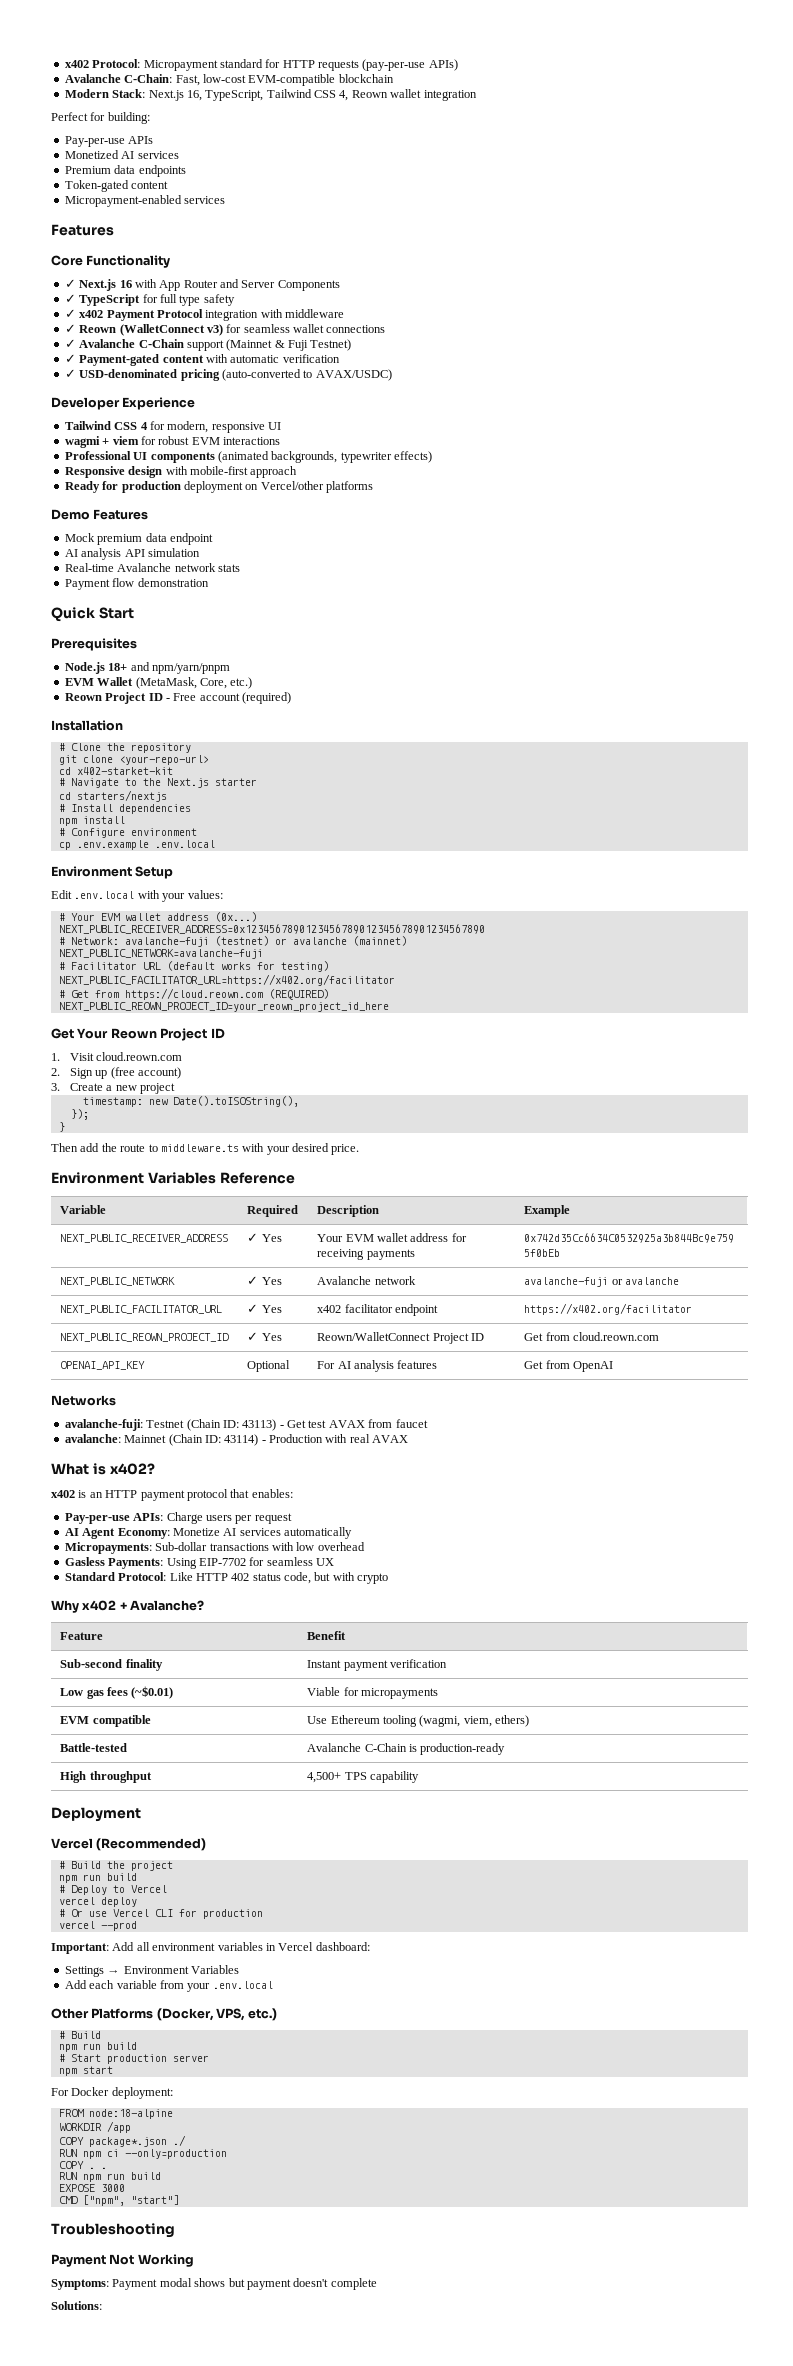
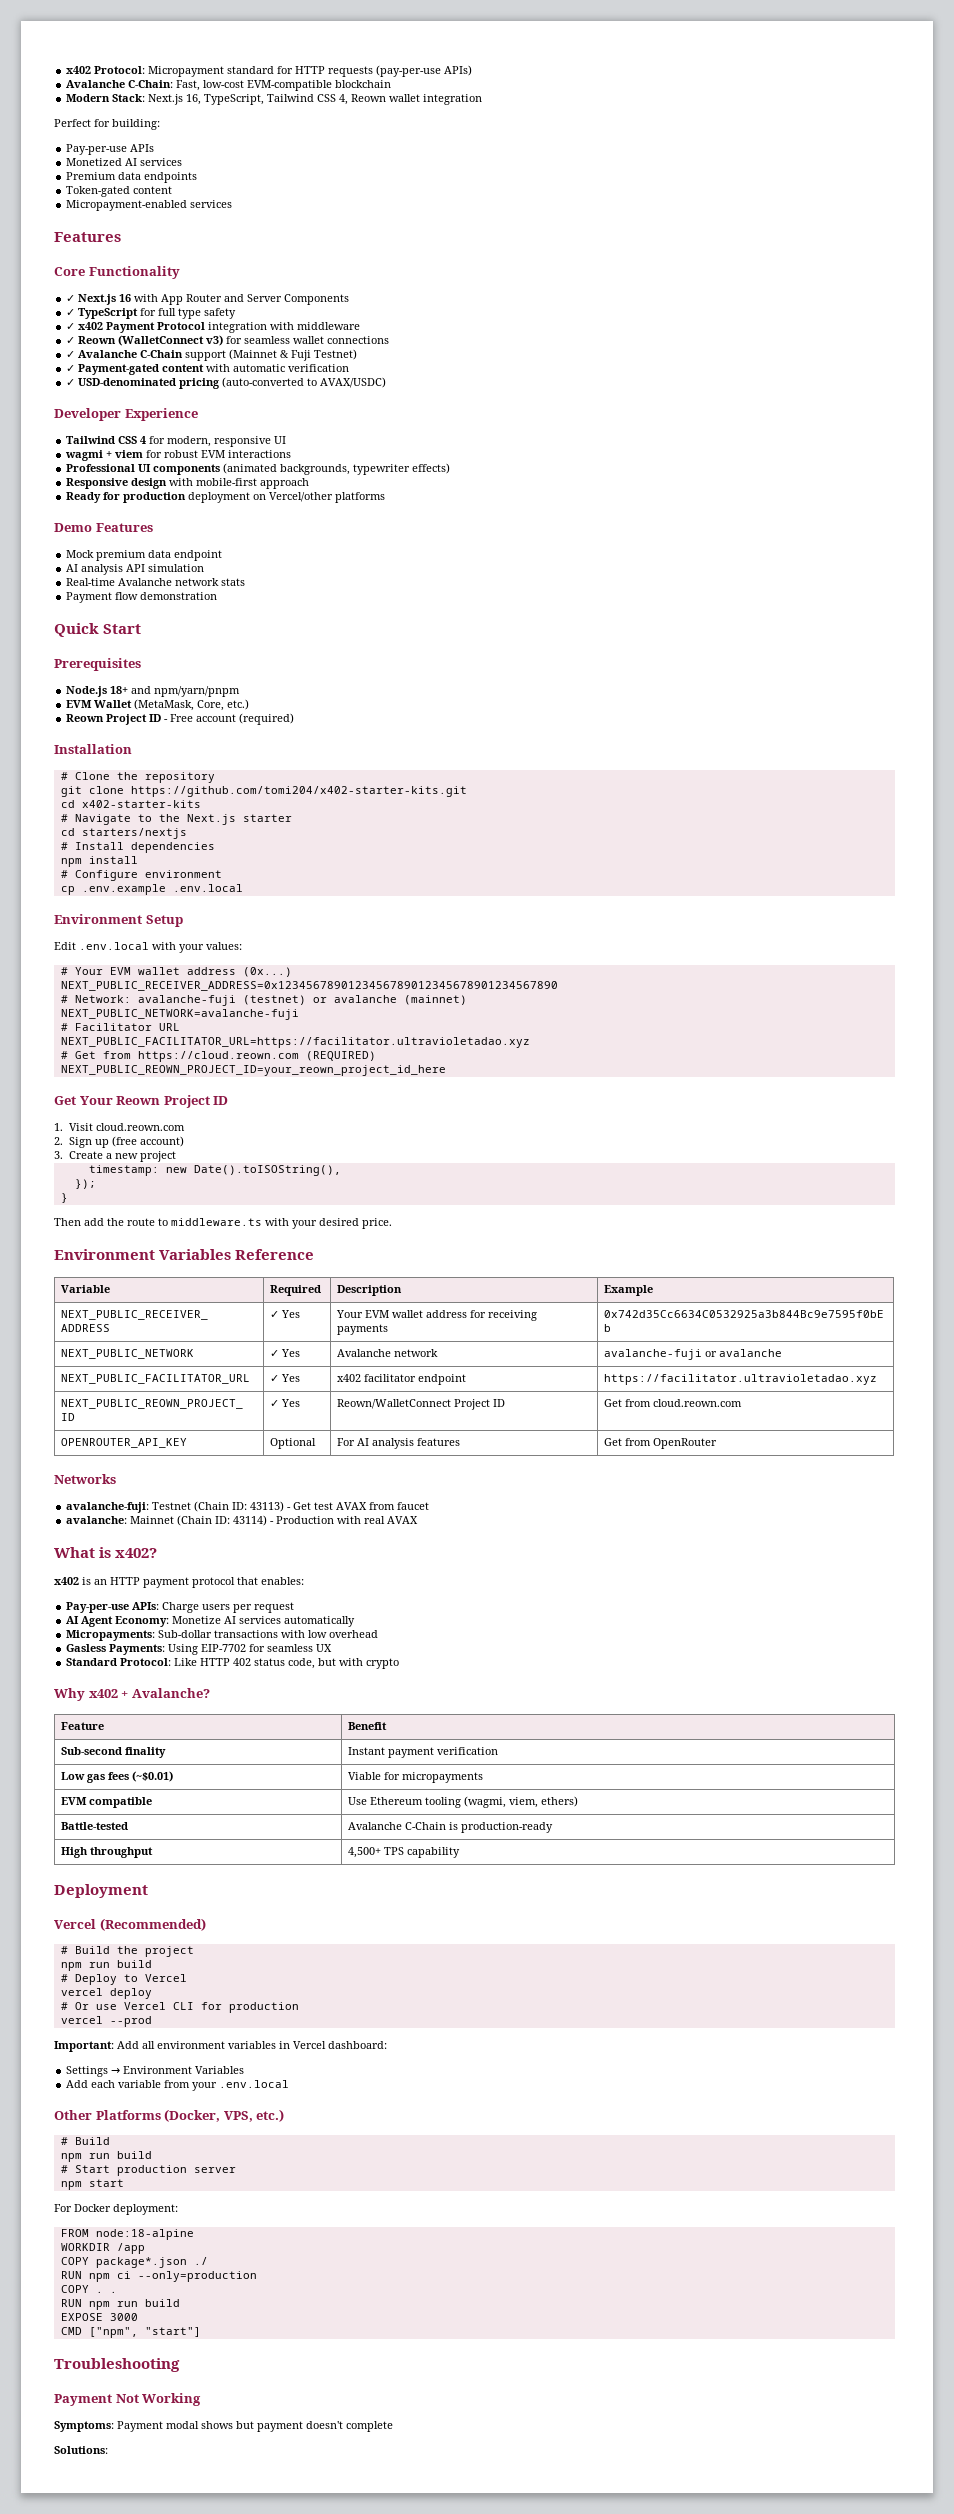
[118,755,209,765] [58,767,173,775] <your-repo-url> // cd x402-starket-kit -> [130,786,467,797] [60,800,201,808] https://github.com/tomi204/x402-starter-kits.git // cd x402-starter-kits
[166,961,329,972] [58,974,395,986] (default works for testing) // NEXT_PUBLIC_FACILITATOR_URL=https://x402.org/facilitator -> [60,1037,530,1048] // NEXT_PUBLIC_FACILITATOR_URL=https://facilitator.ultravioletadao.xyz
[524,1303,693,1315] https://x402.org/facilitator -> [604,1374,878,1385] https://facilitator.ultravioletadao.xyz
[60,1361,146,1370] OPENAI_API_KEY -> [61,1438,188,1448] OPENROUTER_API_KEY
[572,1361,613,1372] OpenAI -> [653,1438,718,1449] OpenRouter

